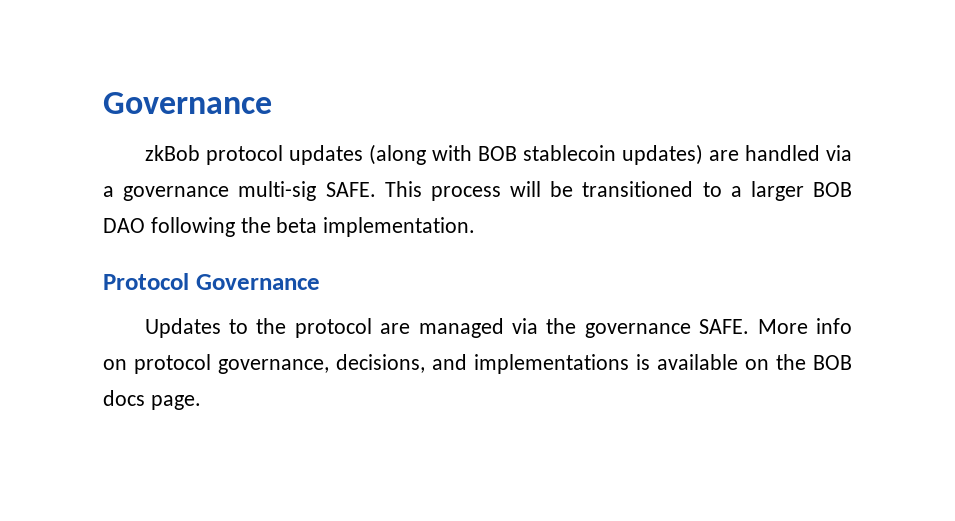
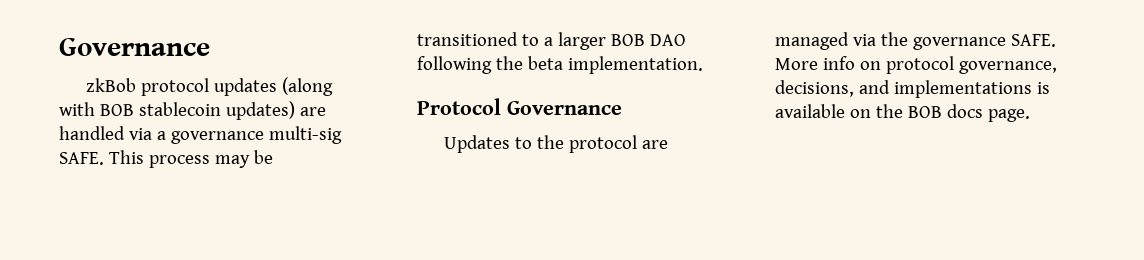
[510,181,541,197] will -> [214,155,250,168] may

